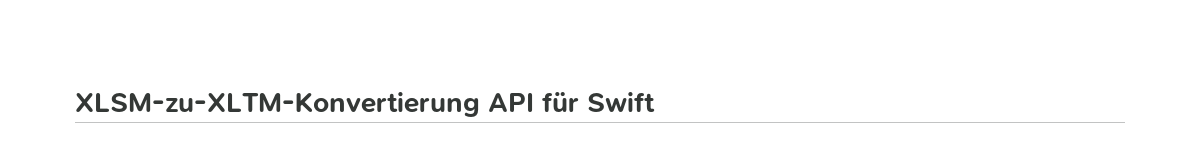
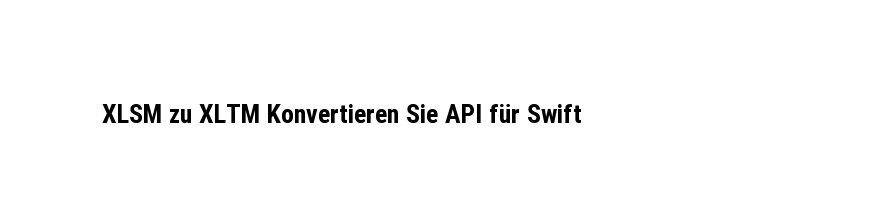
[75,92,480,117] XLSM-zu-XLTM-Konvertierung -> [102,104,439,123] XLSM zu XLTM Konvertieren Sie

